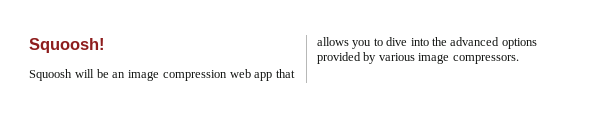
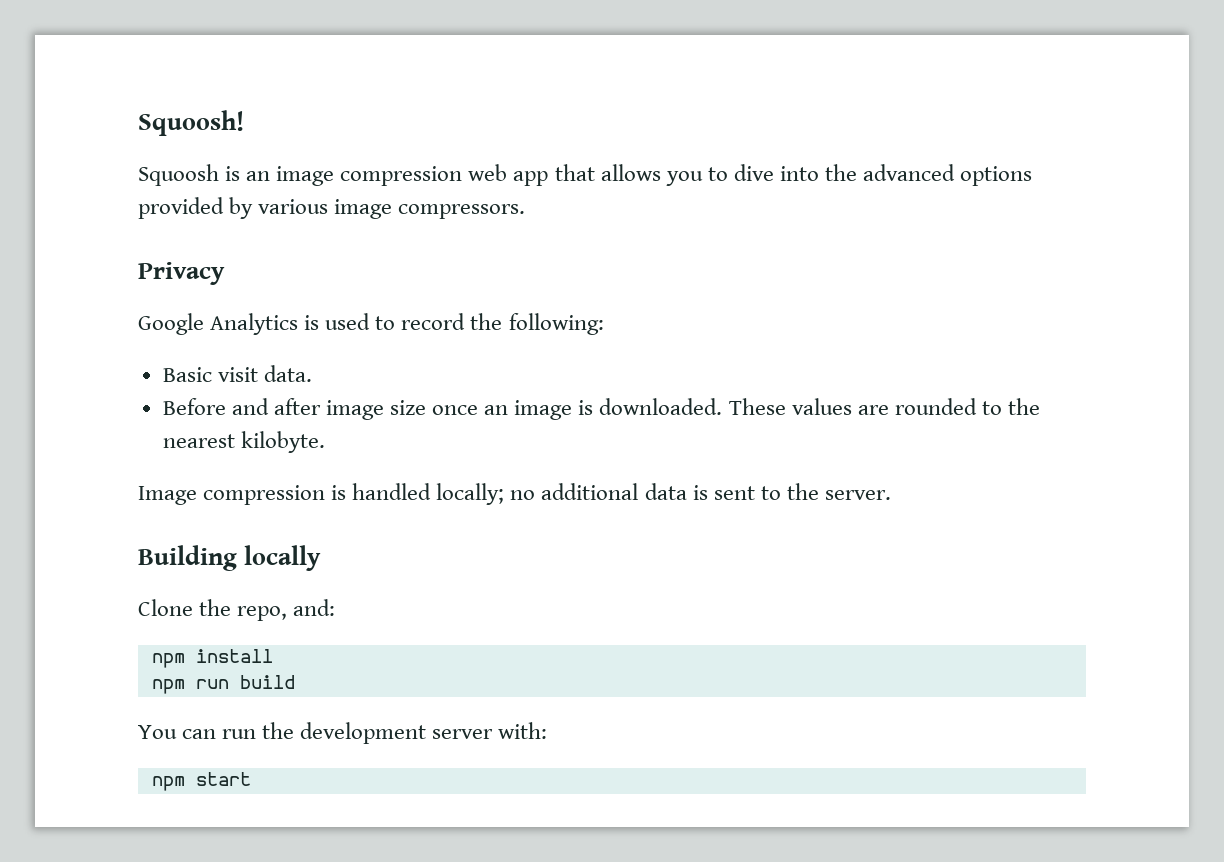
[74,69,109,78] will be -> [225,166,241,181] is
(519, 59) none -> [138,262,225,285] [138,313,604,335] [162,365,312,382] [162,398,1040,420] [162,431,325,453] [138,483,891,505] [138,545,322,571] [138,599,336,621] [151,649,273,668] [151,675,295,694] [138,722,548,744] [151,772,251,791] // Privacy // Google Analytics is used to record the following: // Basic visit data. // Before and after image size once an image is downloaded. These values are rounded to the nearest kilobyte. // Image compression is handled locally; no additional data is sent to the server. // Building locally // Clone the repo, and: // npm install // npm run build // You can run the development server with: // npm start

